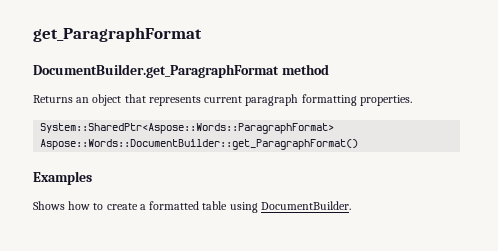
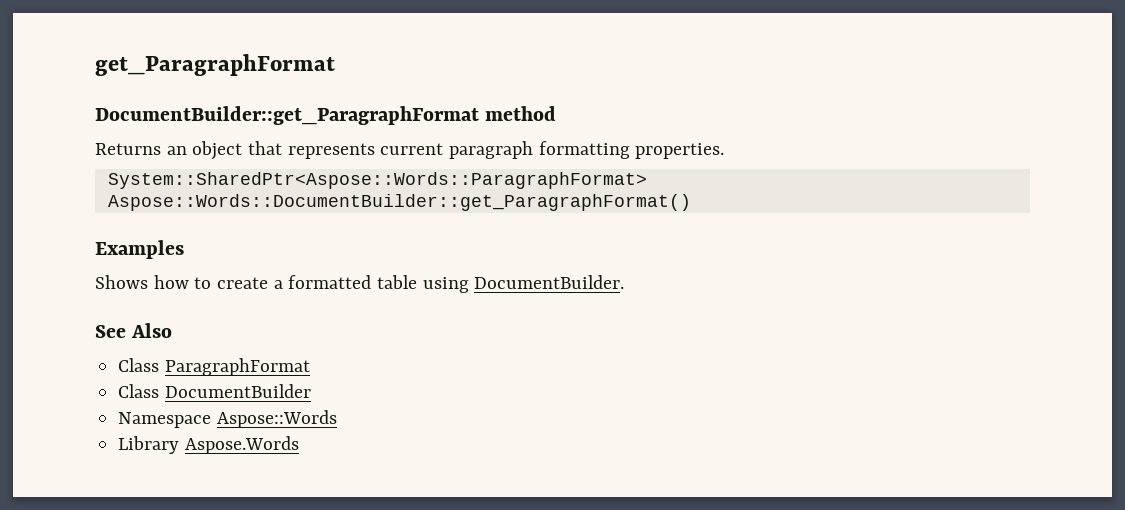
[33,64,279,78] DocumentBuilder.get_ParagraphFormat -> [95,106,479,125] DocumentBuilder::get_ParagraphFormat
(351, 205) none -> [95,323,173,338] [118,358,310,376] [118,384,311,398] [118,410,337,428] [118,436,299,454] // See Also // Class ParagraphFormat // Class DocumentBuilder // Namespace Aspose::Words // Library Aspose.Words

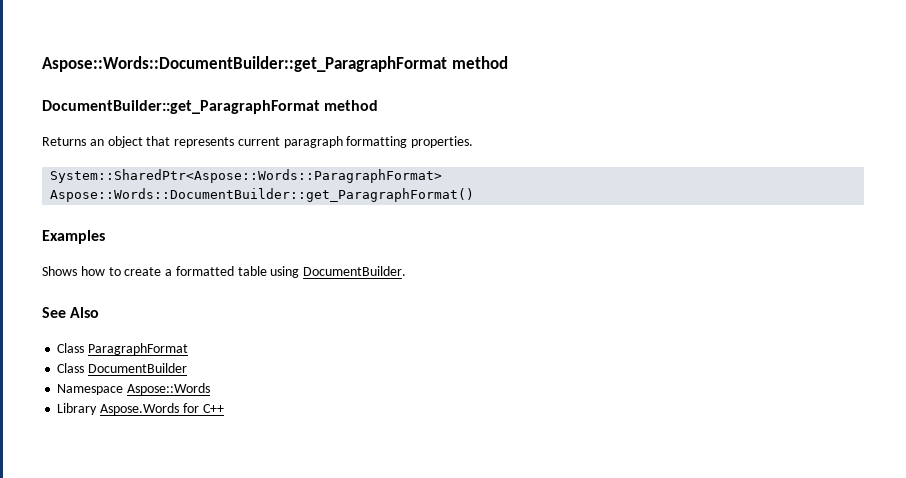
[95,54,335,76] get_ParagraphFormat -> [42,56,508,72] Aspose::Words::DocumentBuilder::get_ParagraphFormat method
(299, 445) none -> [182,403,224,413] for C++

